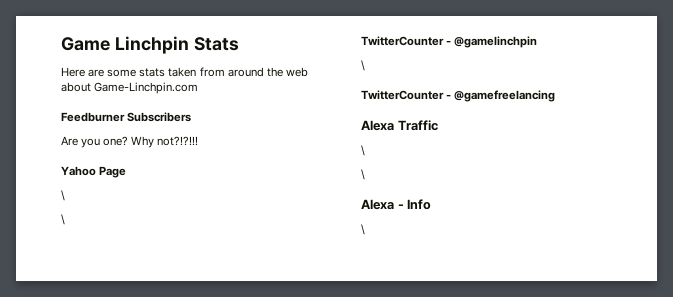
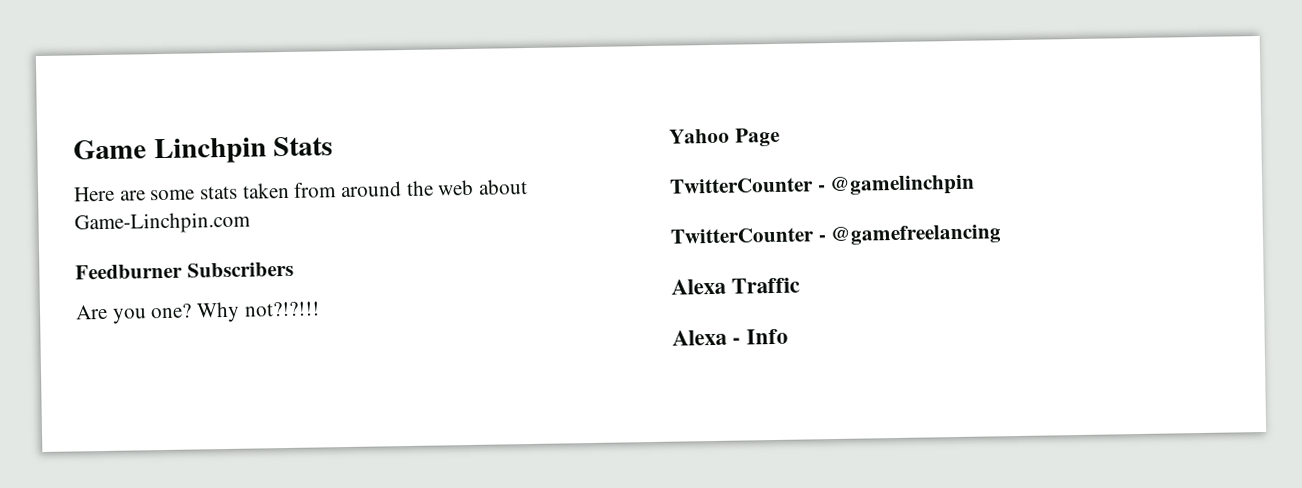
[61,190,65,201] [61,214,65,225] // \ // \ -> (780, 137) none
[361,60,365,71] // \ -> (976, 185) none
[361,145,365,156] [361,169,365,180] // \ // \ -> (801, 285) none
[361,224,365,235] // \ -> (789, 336) none

